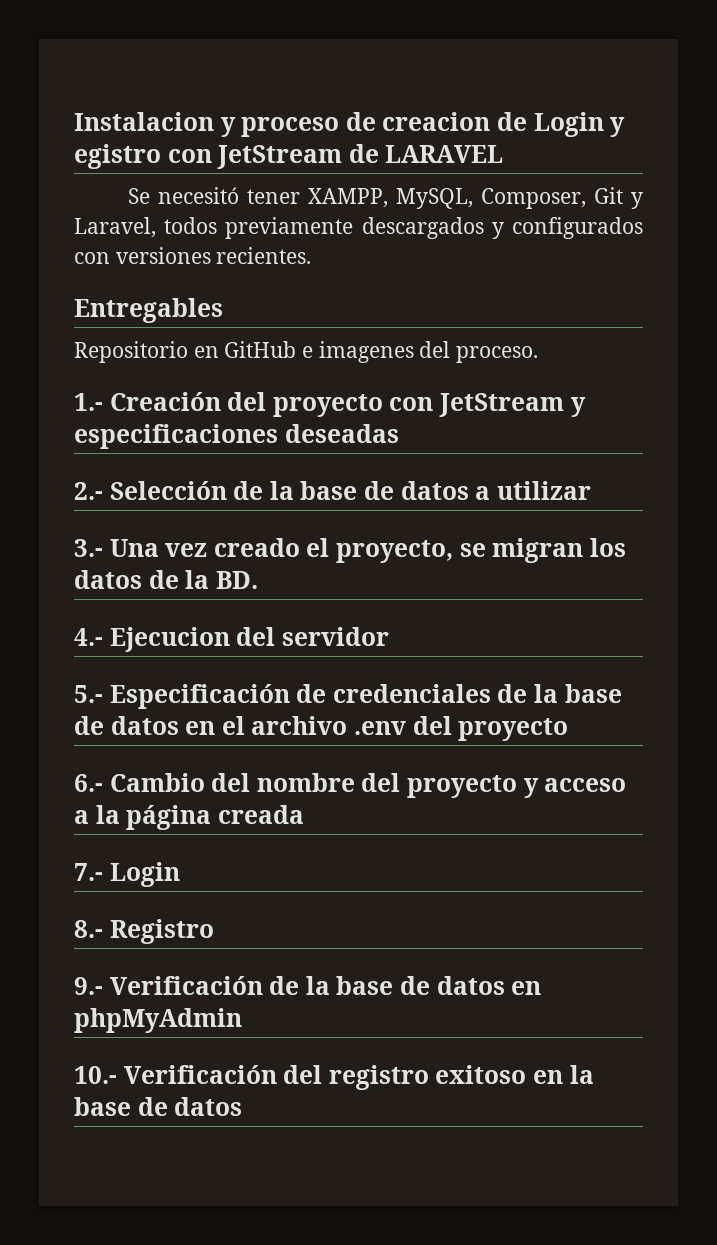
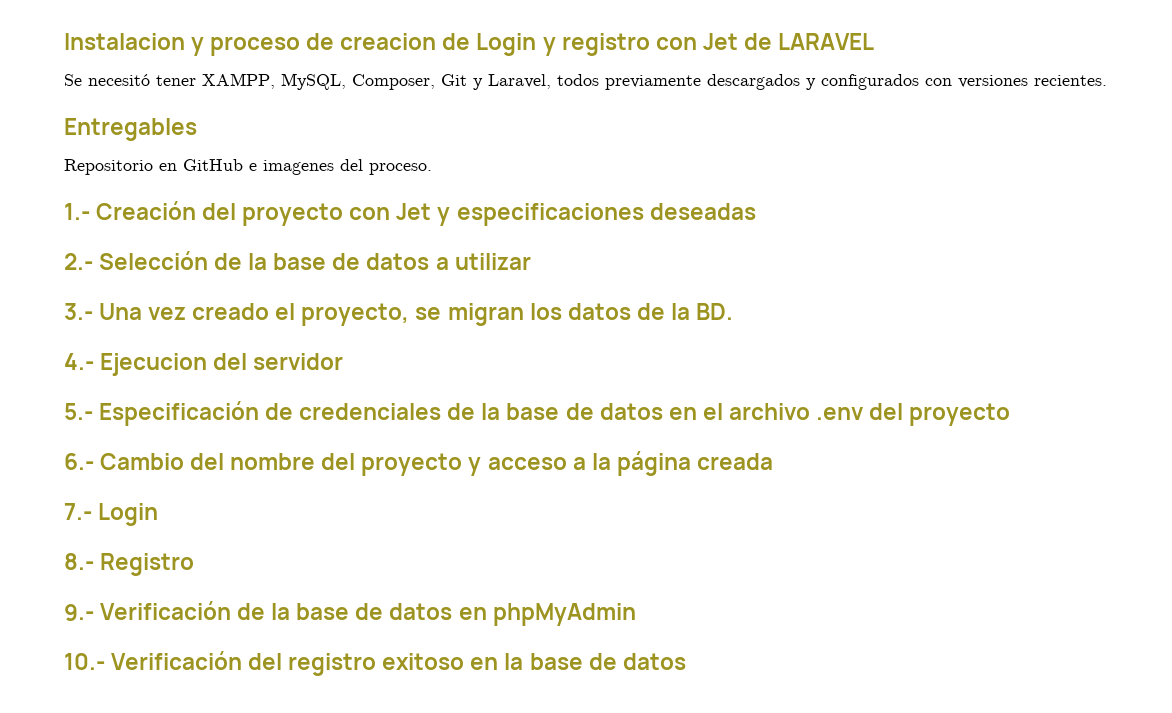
[74,144,343,169] egistro con JetStream -> [561,33,738,56] registro con Jet
[439,393,565,417] JetStream -> [396,203,432,220] Jet

